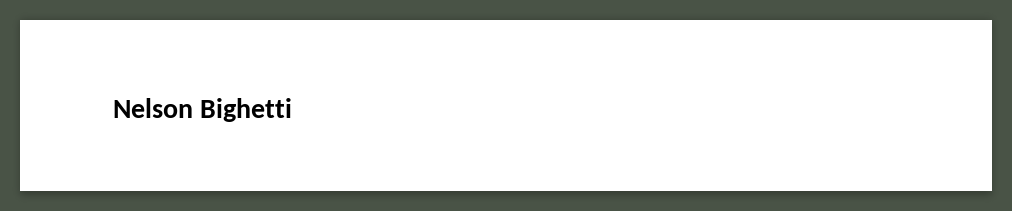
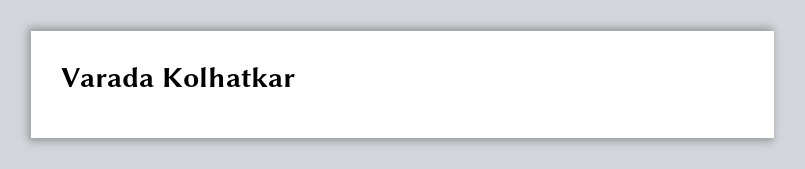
[113,98,293,122] Nelson Bighetti -> [61,67,295,87] Varada Kolhatkar

